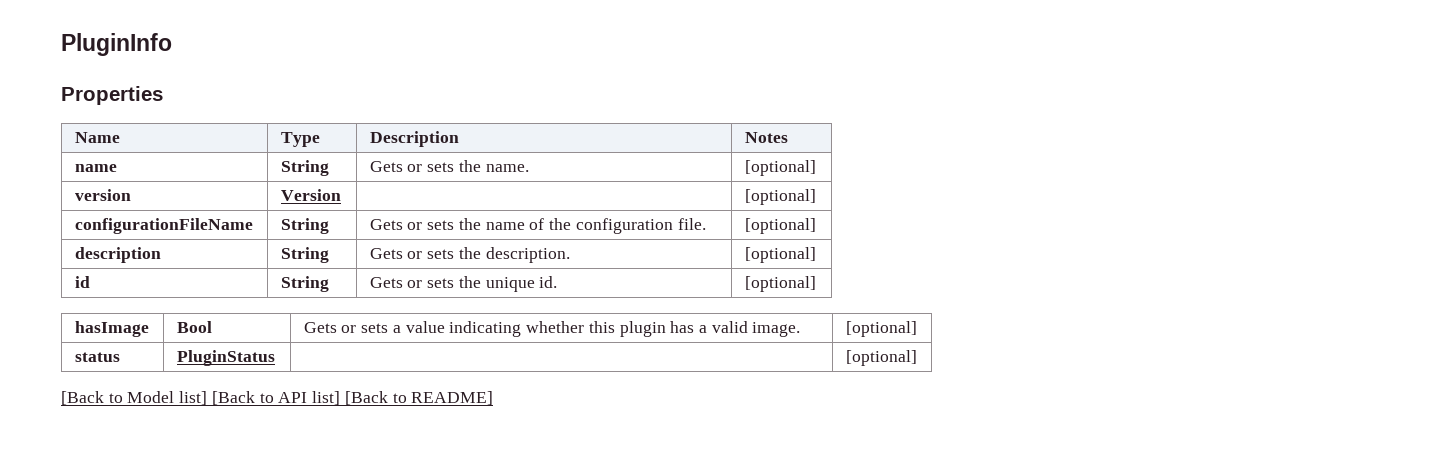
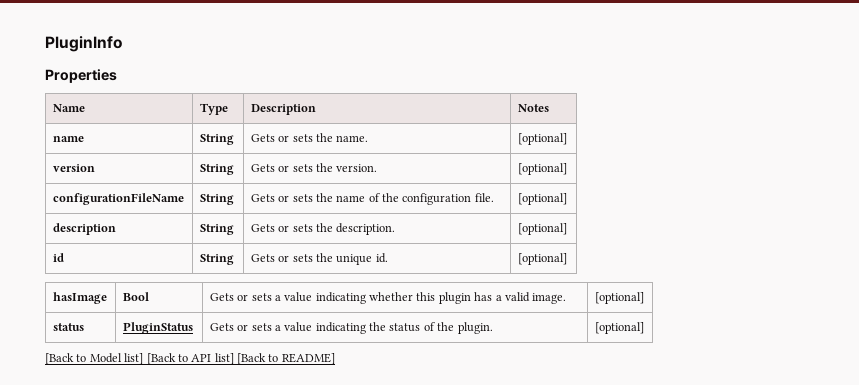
[280,189,341,201] Version | -> [199,164,234,175] [250,163,378,172] String | Gets or sets the version.
(275, 358) none -> [209,322,493,334] Gets or sets a value indicating the status of the plugin.

